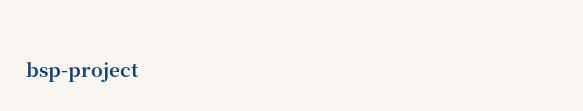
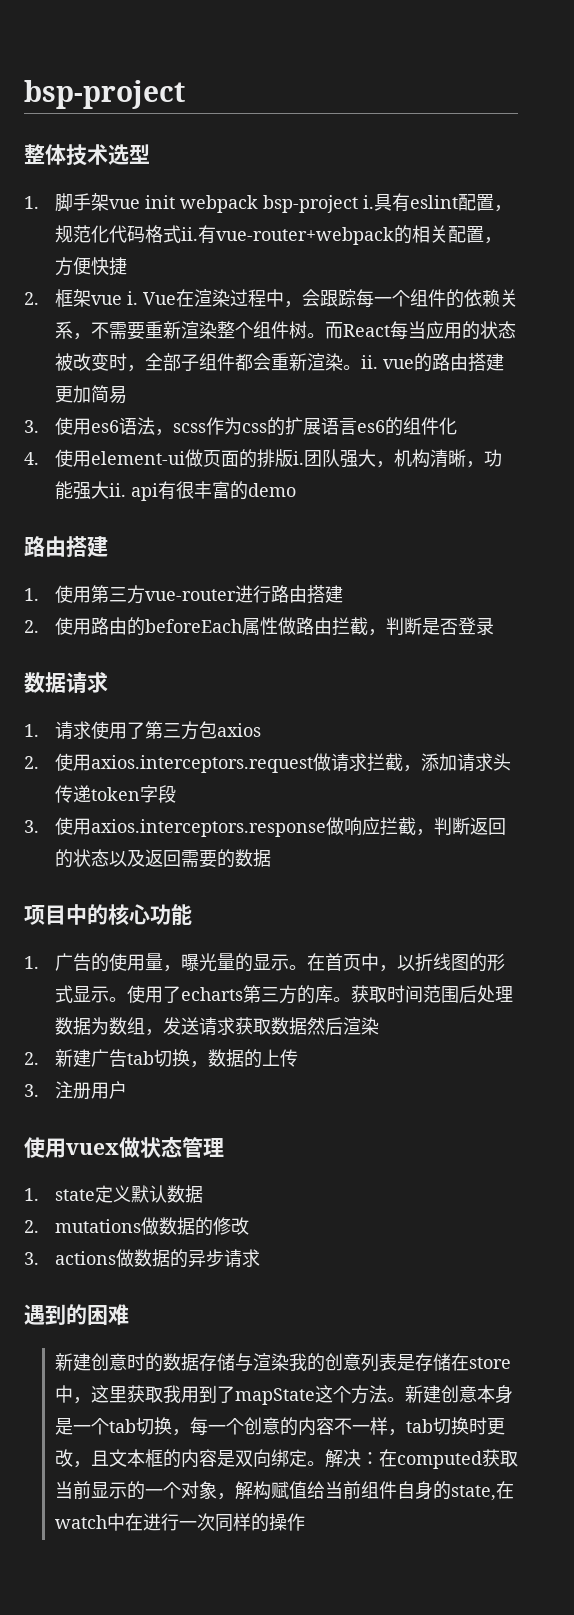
[26,61,139,82] bsp-project -> [24,80,185,109] [24,144,150,166] [24,193,512,213] [54,225,502,245] [54,257,127,276] [24,289,518,308] [54,321,516,340] [54,353,504,372] [54,385,127,404] [24,417,457,436] [24,449,502,468] [54,481,296,501] [24,536,108,557] [24,585,343,604] [24,617,494,636] [24,672,108,694] [24,721,261,740] [24,753,511,773] [54,785,176,803] [24,817,506,837] [54,849,271,868] [24,904,192,925] [24,953,505,972] [54,985,513,1004] [54,1017,379,1036] [24,1049,298,1068] [24,1081,127,1099] [24,1136,224,1158] [24,1185,203,1203] [24,1217,249,1236] [24,1249,260,1268] [24,1304,129,1325] [54,1353,511,1372] [54,1385,513,1405] [54,1417,505,1436] [54,1449,518,1469] [54,1481,514,1501] [54,1513,305,1532] bsp-project // 整体技术选型 // 1.脚手架vue init webpack bsp-project i.具有eslint配置，规范化代码格式ii.有vue-router+webpack的相关配置，方便快捷 // 2.框架vue i. Vue在渲染过程中，会跟踪每一个组件的依赖关系，不需要重新渲染整个组件树。而React每当应用的状态被改变时，全部子组件都会重新渲染。ii. vue的路由搭建更加简易 // 3.使用es6语法，scss作为css的扩展语言es6的组件化 // 4.使用element-ui做页面的排版i.团队强大，机构清晰，功能强大ii. api有很丰富的demo // 路由搭建 // 1.使用第三方vue-router进行路由搭建 // 2.使用路由的beforeEach属性做路由拦截，判断是否登录 // 数据请求 // 1.请求使用了第三方包axios // 2.使用axios.interceptors.request做请求拦截，添加请求头传递token字段 // 3.使用axios.interceptors.response做响应拦截，判断返回的状态以及返回需要的数据 // 项目中的核心功能 // 1.广告的使用量，曝光量的显示。在首页中，以折线图的形式显示。使用了echarts第三方的库。获取时间范围后处理数据为数组，发送请求获取数据然后渲染 // 2.新建广告tab切换，数据的上传 // 3.注册用户 // 使用vuex做状态管理 // 1. state定义默认数据 // 2. mutations做数据的修改 // 3. actions做数据的异步请求 // 遇到的困难 // 新建创意时的数据存储与渲染我的创意列表是存储在store中，这里获取我用到了mapState这个方法。新建创意本身是一个tab切换，每一个创意的内容不一样，tab切换时更改，且文本框的内容是双向绑定。解决：在computed获取当前显示的一个对象，解构赋值给当前组件自身的state,在watch中在进行一次同样的操作

